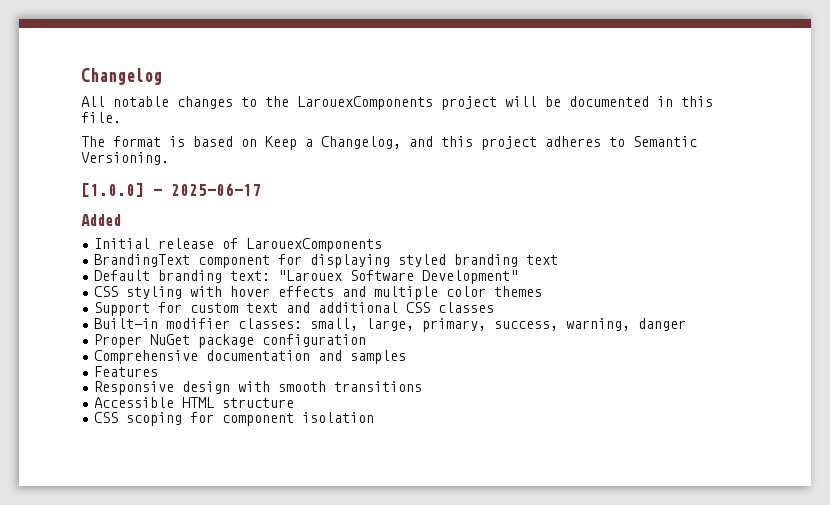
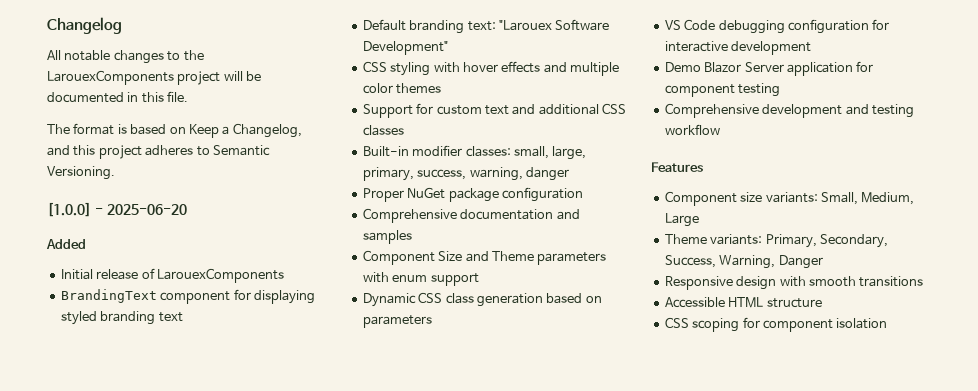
[171,183,261,196] 2025-06-17 -> [106,204,187,215] 2025-06-20
[94,366,159,377] Features -> [362,250,607,265] [362,272,479,286] [362,292,602,307] [362,315,432,328] [664,19,890,34] [664,41,812,55] [664,61,874,76] [664,83,781,97] [664,103,914,118] [664,124,720,135] [651,162,703,172] [664,191,915,206] [664,213,699,227] [664,234,888,248] [664,255,823,269] Component Size and Theme parameters with enum support // Dynamic CSS class generation based on parameters // VS Code debugging configuration for interactive development // Demo Blazor Server application for component testing // Comprehensive development and testing workflow // Features // Component size variants: Small, Medium, Large // Theme variants: Primary, Secondary, Success, Warning, Danger

